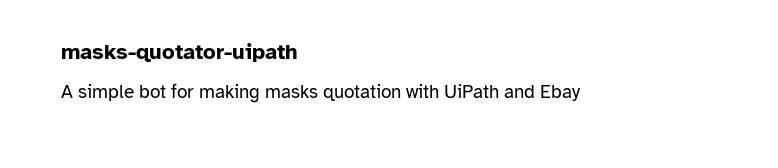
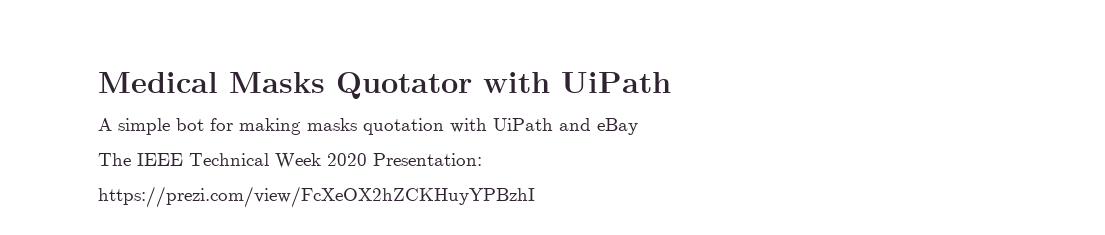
[61,43,298,62] masks-quotator-uipath -> [98,72,671,99] Medical Masks Quotator with UiPath
[540,85,582,101] Ebay -> [597,118,638,135] [98,153,482,169] [98,186,535,208] eBay // The IEEE Technical Week 2020 Presentation: // https://prezi.com/view/FcXeOX2hZCKHuyYPBzhI

